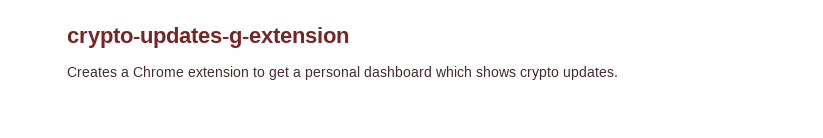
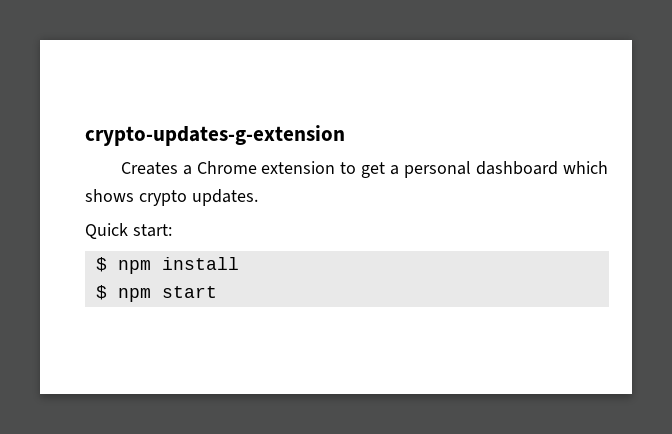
(618, 73) none -> [85,223,172,239] [95,257,239,274] [95,285,217,302] // Quick start: // $ npm install // $ npm start

